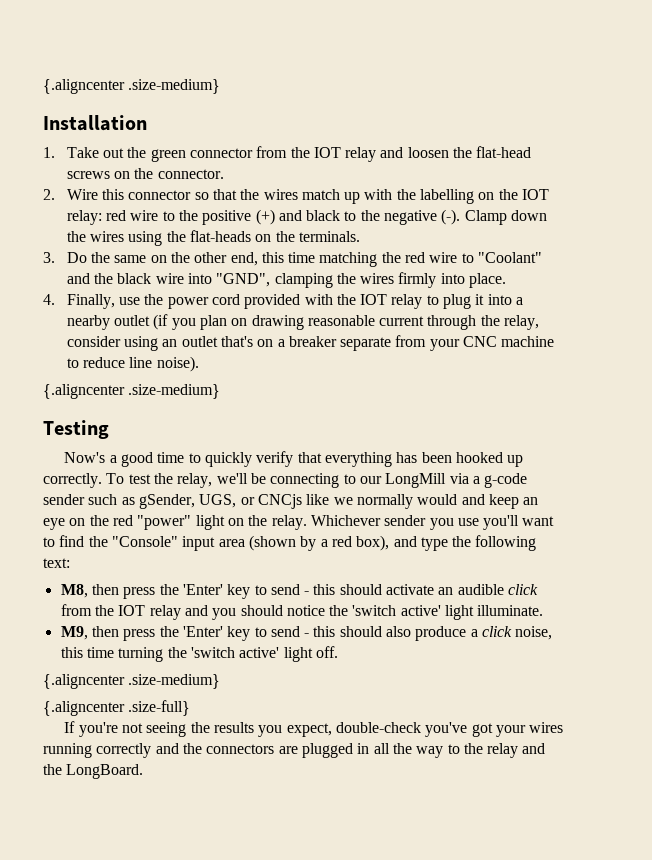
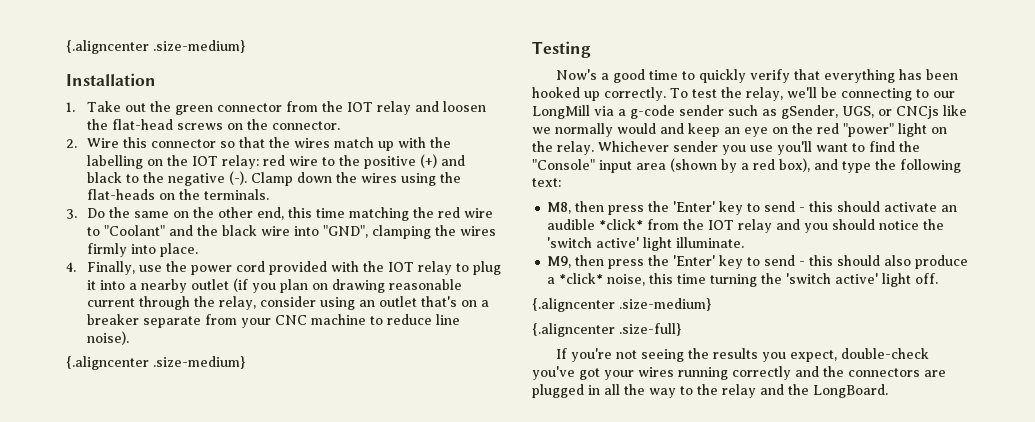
[508,584,539,595] click -> [599,219,644,230] *click*
[482,626,513,637] click -> [559,273,604,284] *click*

